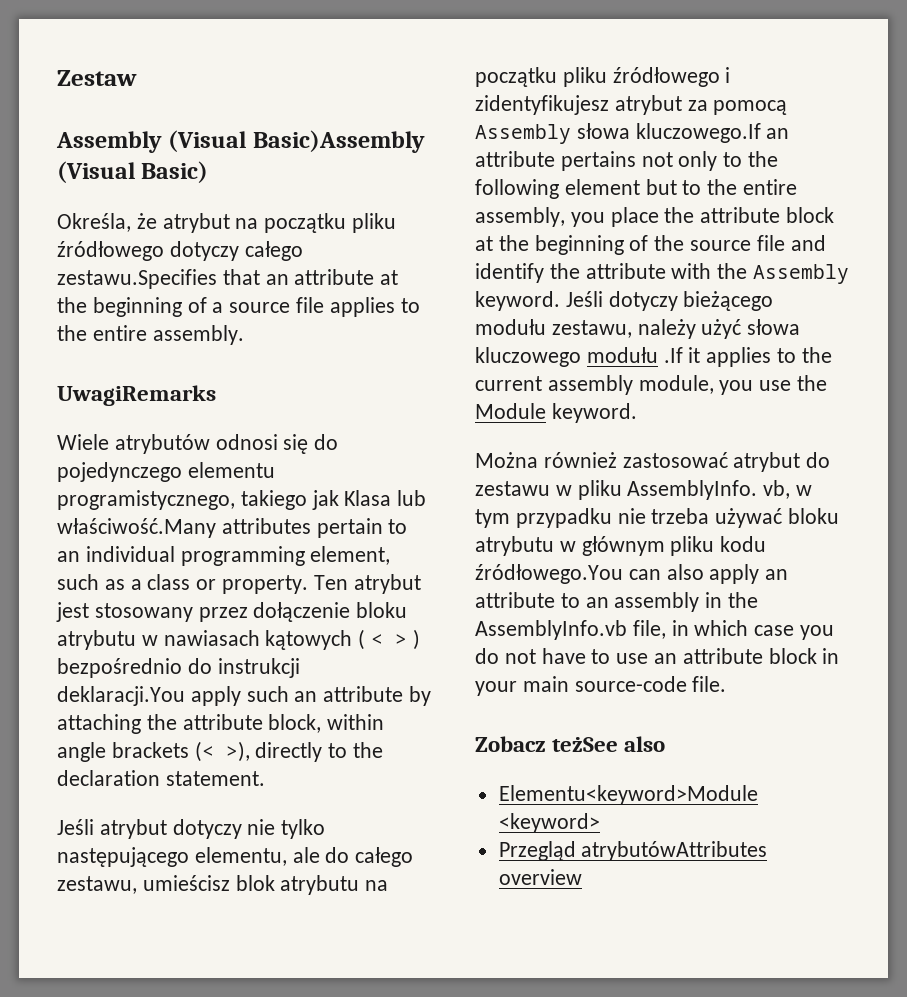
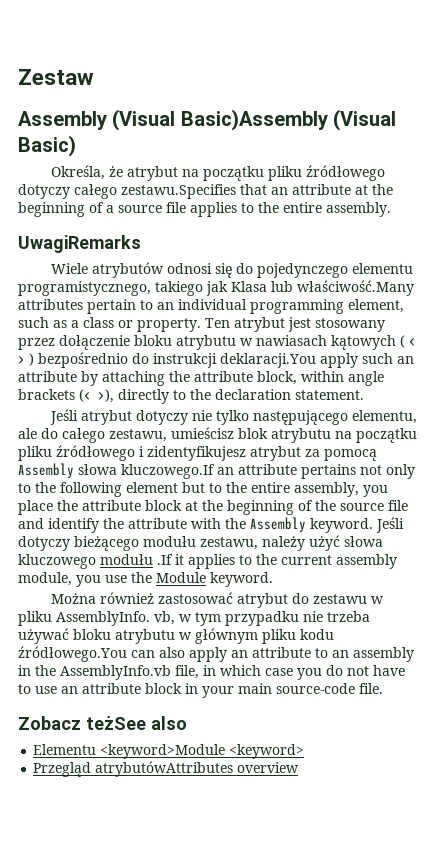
[498,785,758,805] Elementu<keyword>Module -> [33,744,226,759] Elementu <keyword>Module

